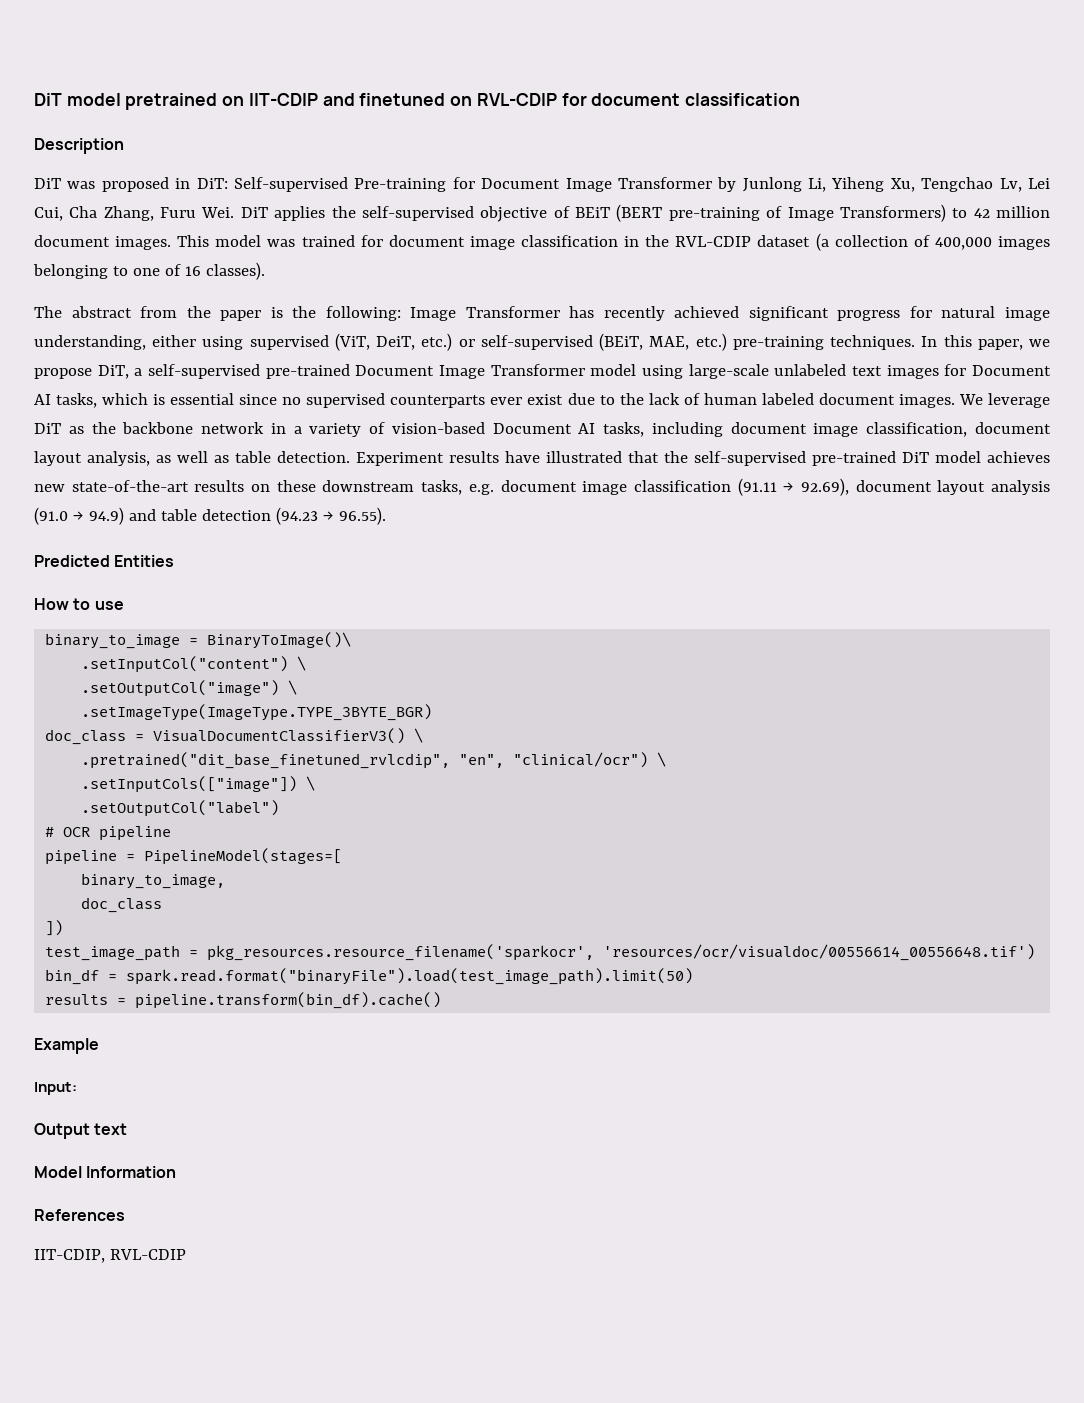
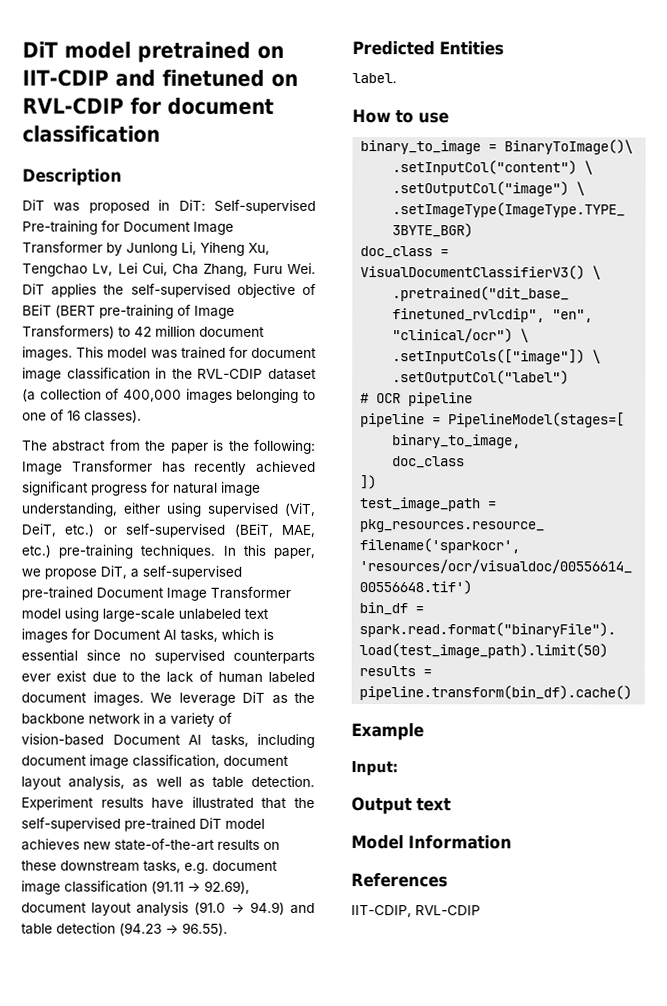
(175, 561) none -> [352,73,397,84] // label.

